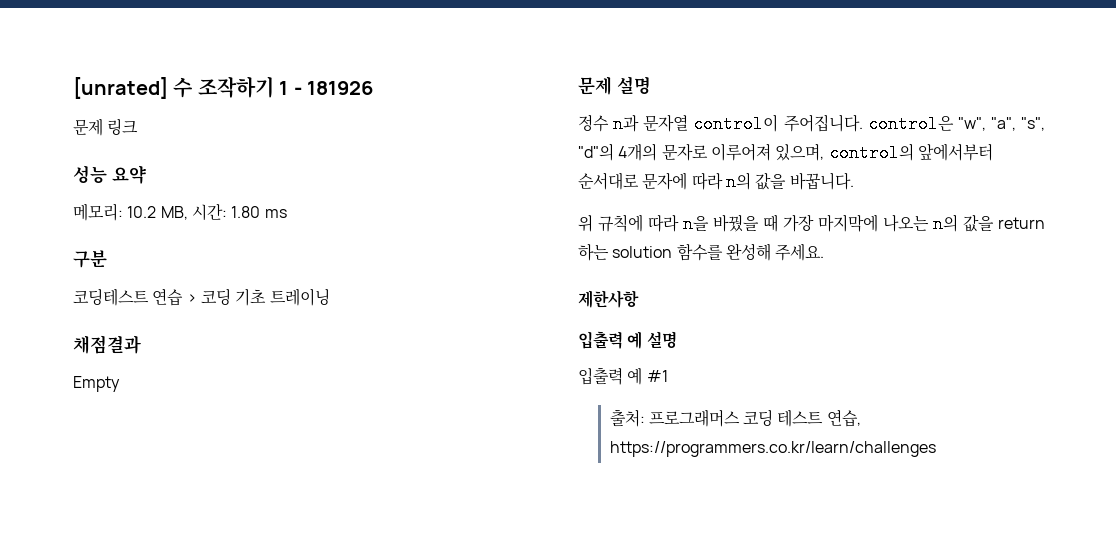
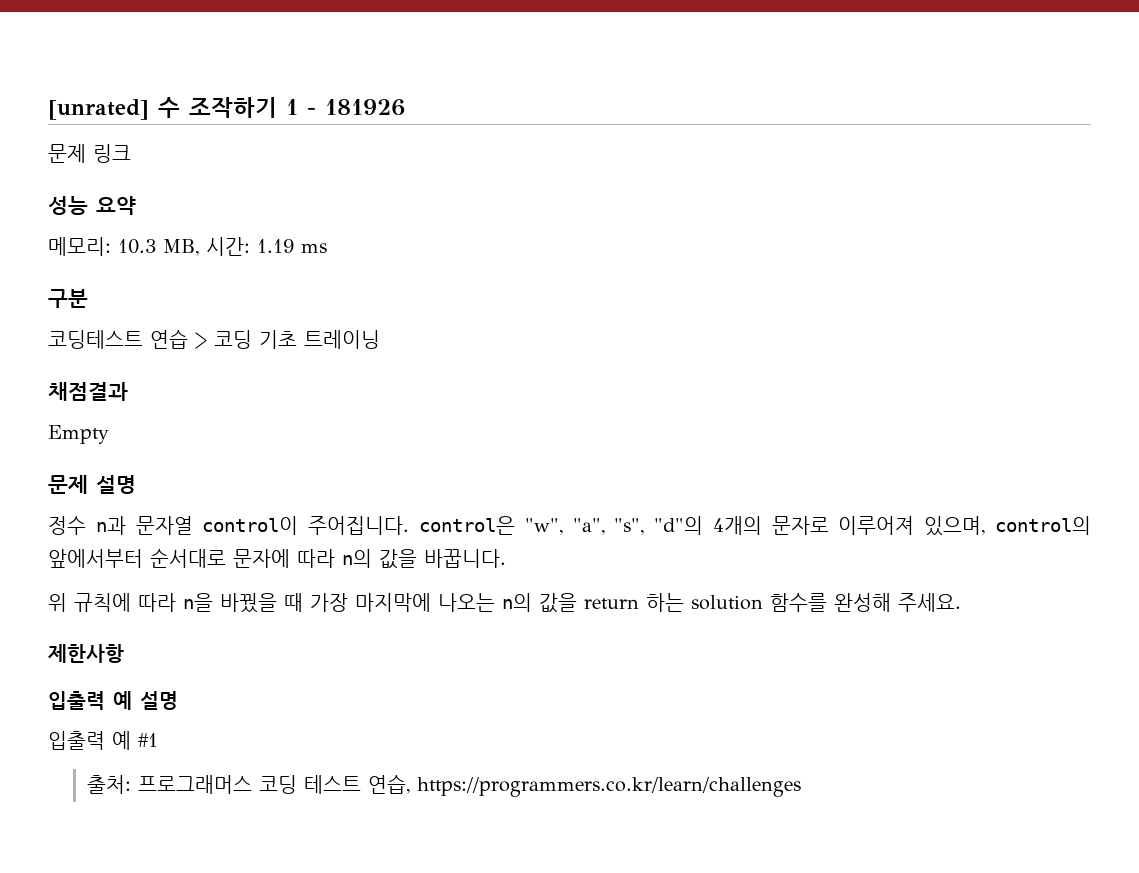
[127,206,157,218] 10.2 -> [118,239,156,254] 10.3
[231,206,261,218] 1.80 -> [257,239,294,253] 1.19

